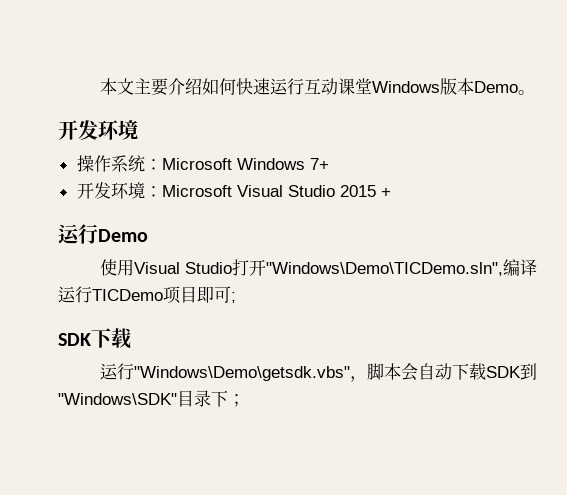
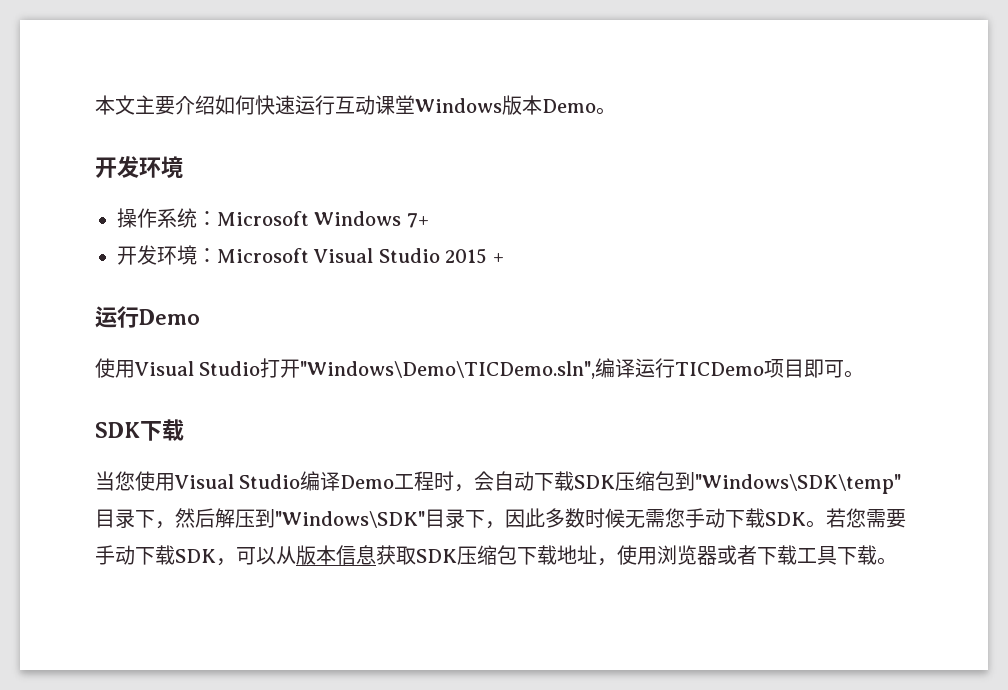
[231,292,236,303] ; -> [844,370,865,378] 。
[100,363,538,382] [58,390,245,407] 运行"Windows\Demo\getsdk.vbs"，脚本会自动下载SDK到"Windows\SDK"目录下； -> [95,471,902,494] [95,508,906,529] [95,545,897,566] 当您使用Visual Studio编译Demo工程时，会自动下载SDK压缩包到"Windows\SDK\temp"目录下，然后解压到"Windows\SDK"目录下，因此多数时候无需您手动下载SDK。若您需要手动下载SDK，可以从版本信息获取SDK压缩包下载地址，使用浏览器或者下载工具下载。

